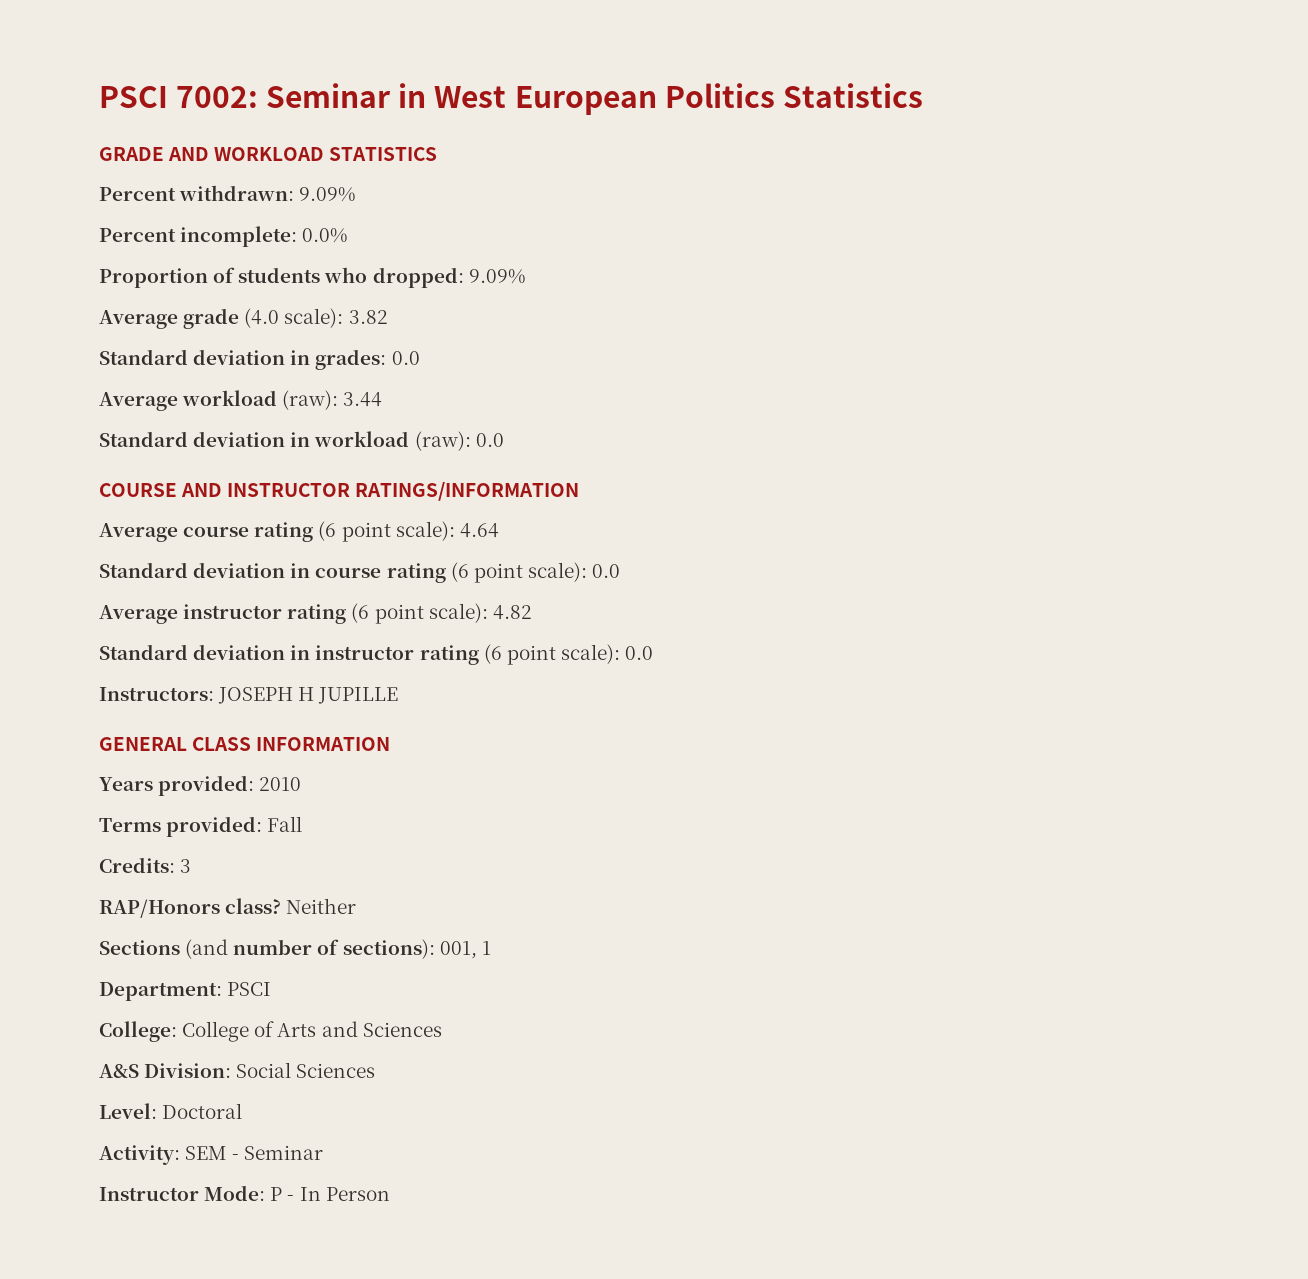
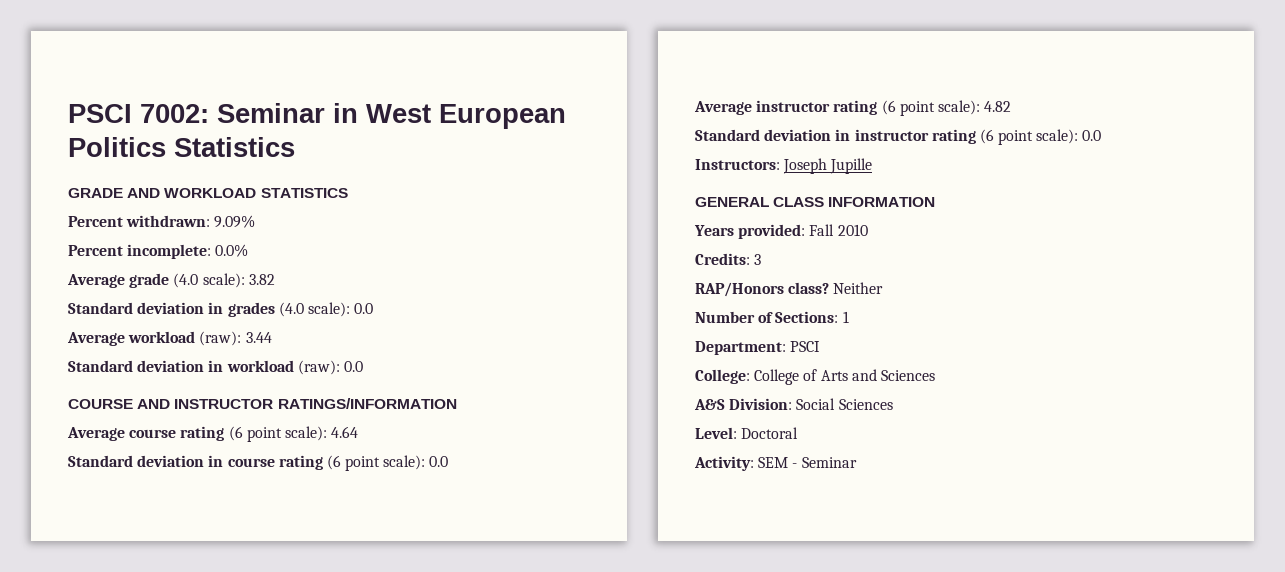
[99,267,526,288] // Proportion of students who dropped: 9.09% -> (249, 250) none
[315,349,387,370] grades: -> [227,302,350,317] grades (4.0 scale):
[218,687,399,704] JOSEPH H JUPILLE -> [783,158,873,174] Joseph Jupille
(255, 785) none -> [809,224,835,236] Fall
[99,816,303,837] // Terms provided: Fall -> (868, 230) none
[99,939,477,959] Sections (and number of sections): 001, -> [695,311,839,323] Number of Sections:
[99,1185,390,1201] // Instructor Mode: P - In Person -> (857, 462) none

